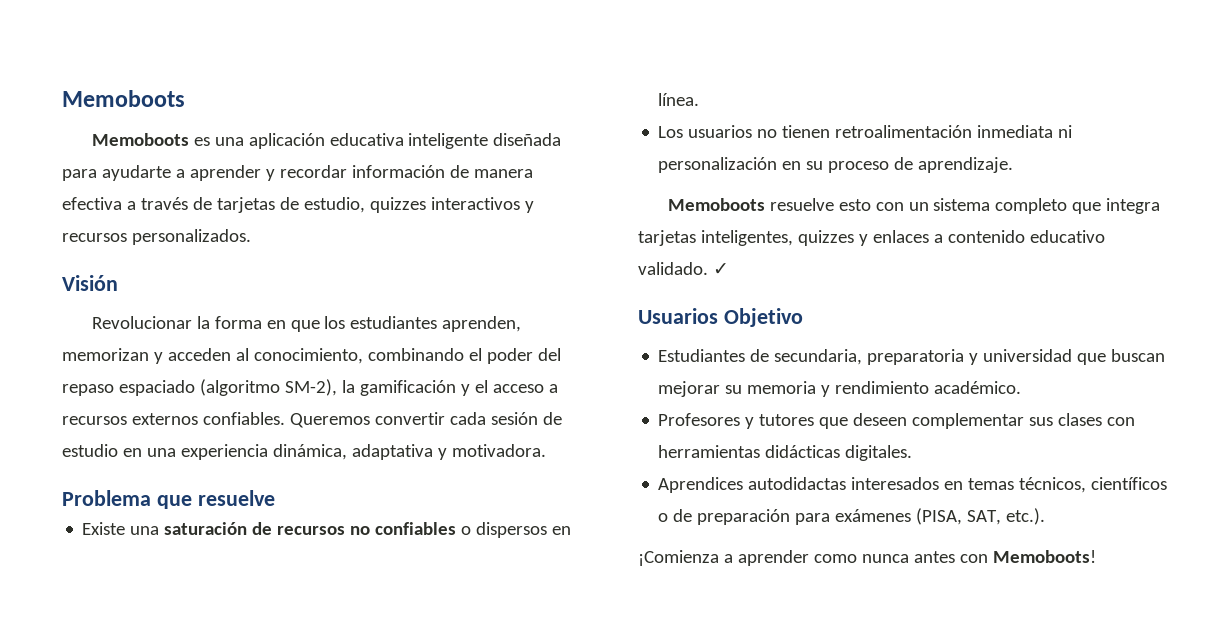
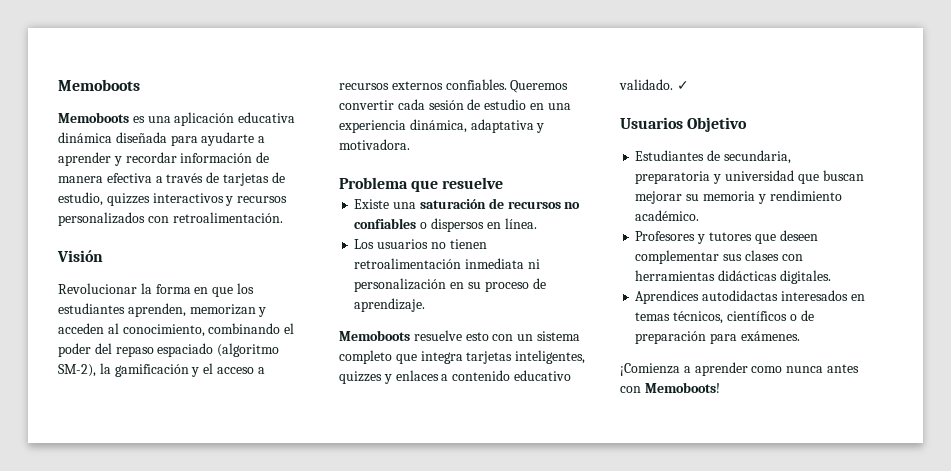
[408,133,489,149] inteligente -> [58,132,112,143] dinámica
[131,229,251,245] personalizados. -> [58,212,283,226] personalizados con retroalimentación.
[835,508,1046,525] exámenes (PISA, SAT, etc.). -> [740,331,800,341] exámenes.

